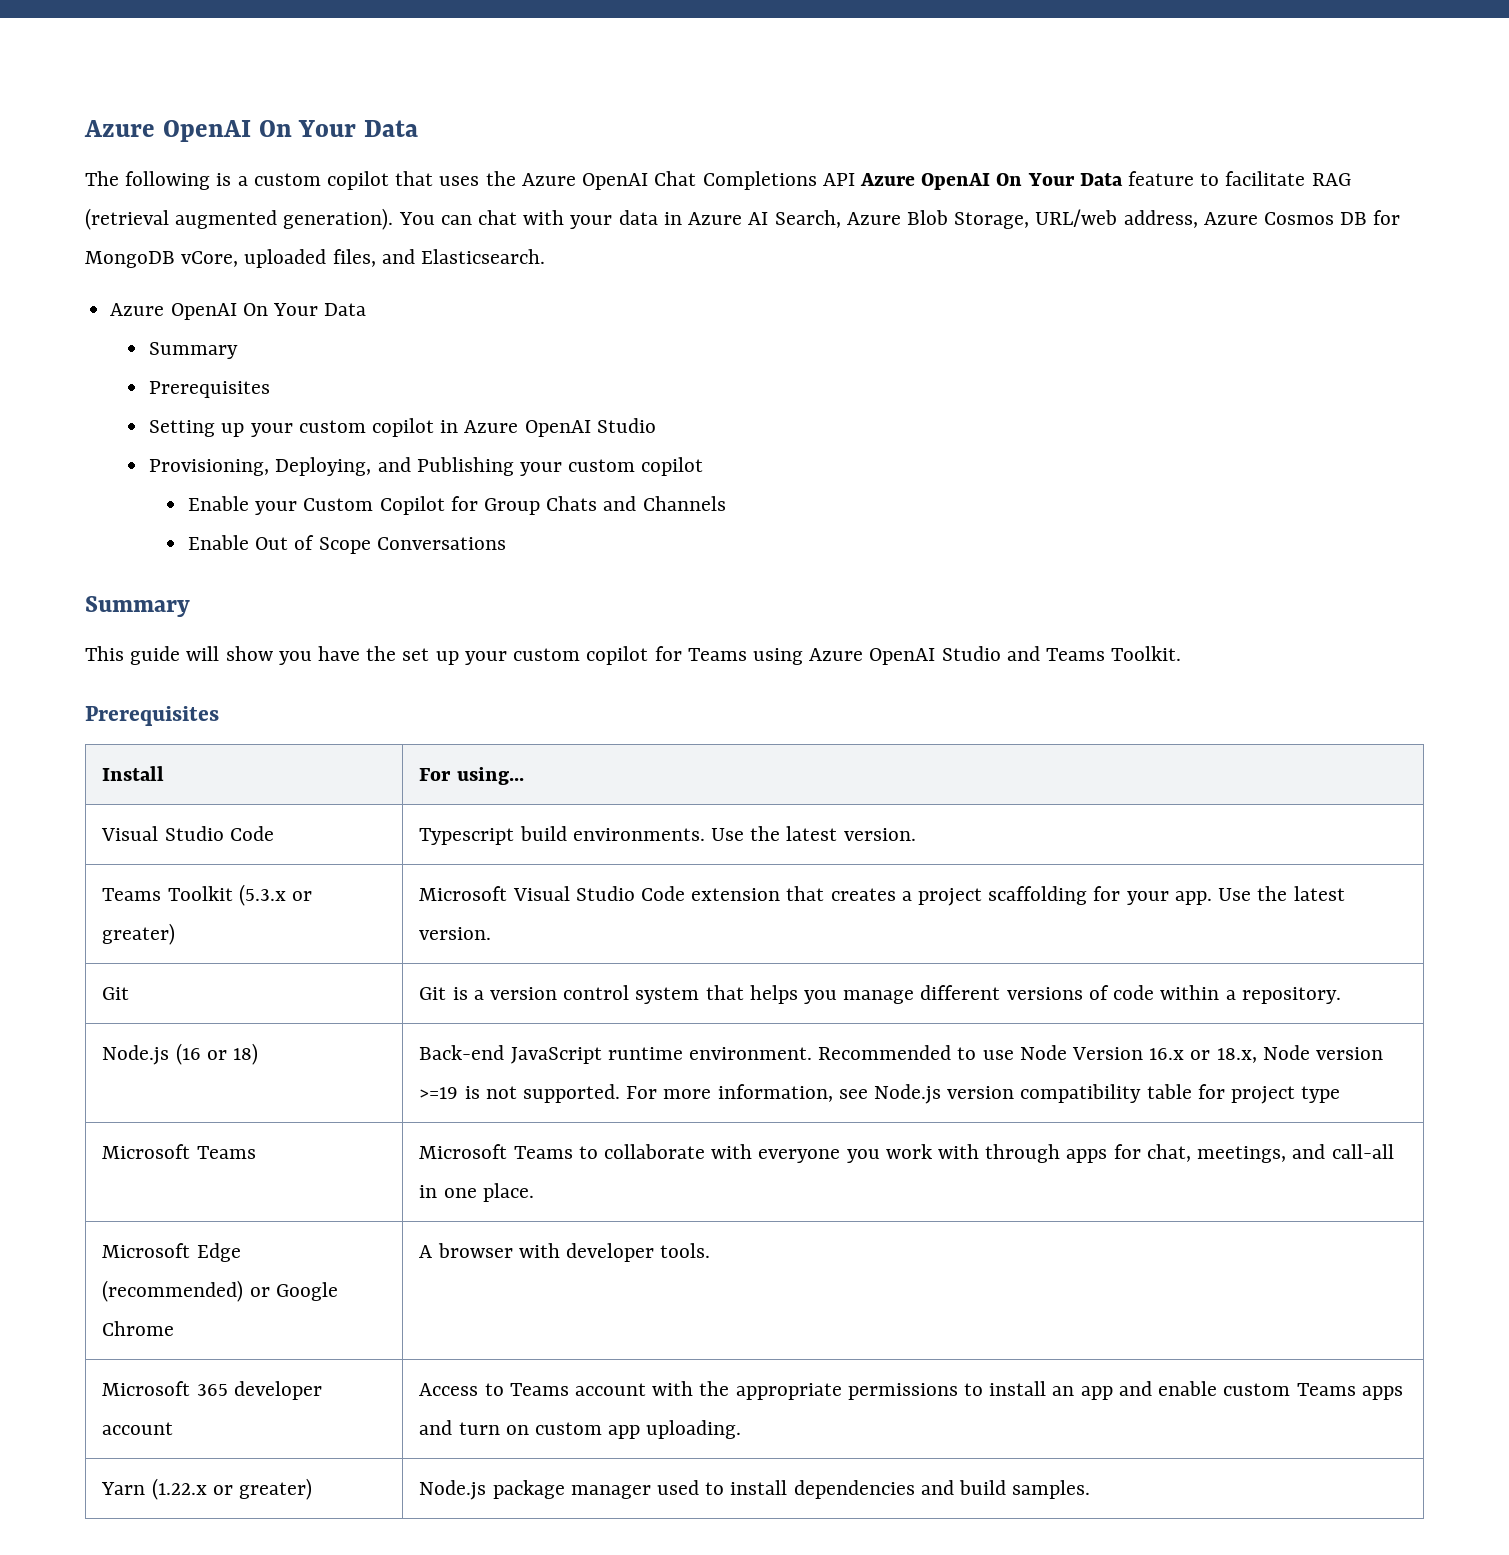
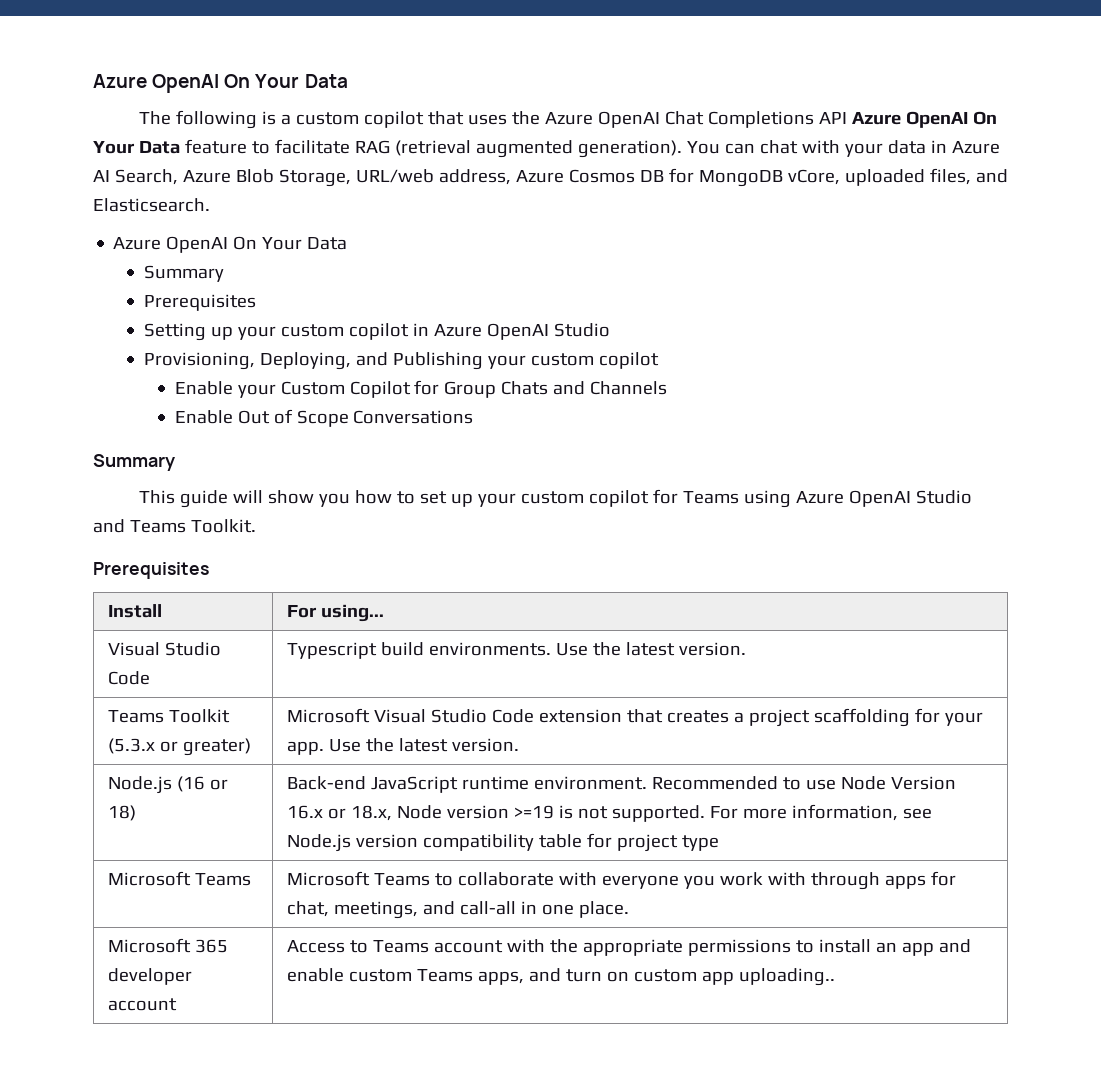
[318,646,397,661] have the -> [355,490,416,504] how to
[102,987,130,1000] [419,985,1341,1004] // Git | Git is a version control system that helps you manage different versions of code within a repository. -> (519, 745) none
[102,1243,241,1262] [102,1280,338,1302] [102,1321,175,1336] [419,1243,711,1262] // Microsoft Edge (recommended) or Google Chrome | A browser with developer tools. -> (629, 909) none
[1361,1386,1403,1400] apps -> [477,971,524,985] apps,
[646,1420,742,1439] [101,1478,313,1500] [419,1480,1091,1500] uploading. // Yarn (1.22.x or greater) | Node.js package manager used to install dependencies and build samples. -> [738,968,835,986] uploading..

